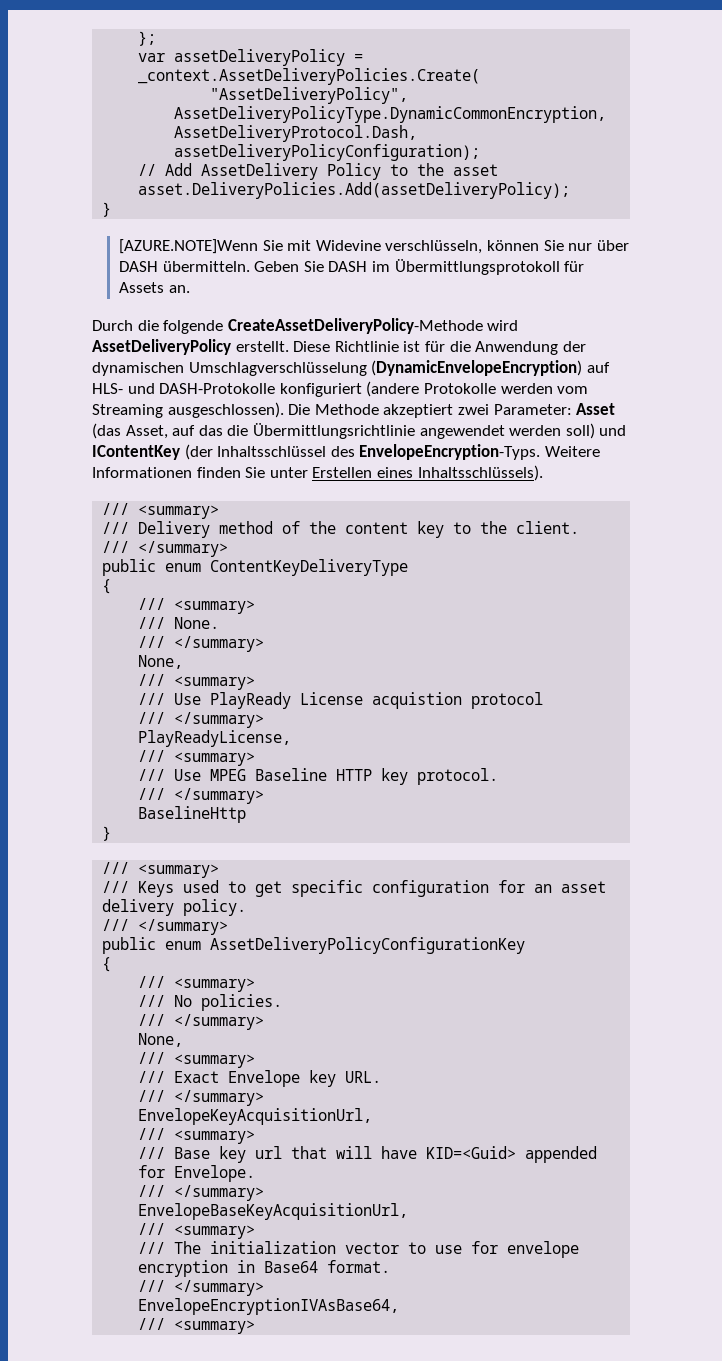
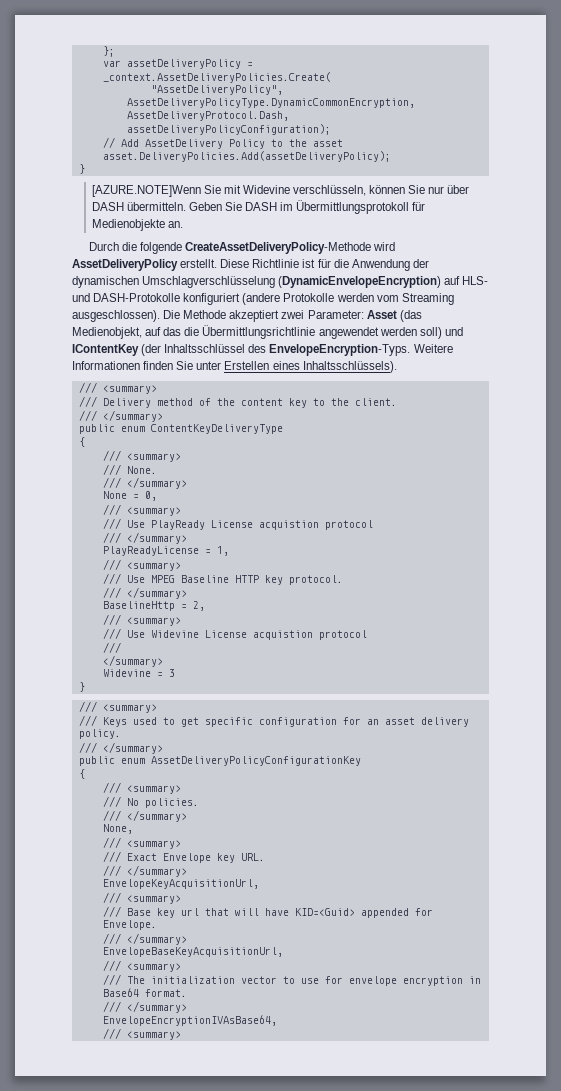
[118,282,164,293] Assets -> [91,219,165,231] Medienobjekte
[125,425,168,439] Asset, -> [72,327,142,339] Medienobjekt,
[138,655,184,669] None, -> [102,491,157,501] None = 0,
[138,730,292,747] PlayReadyLicense, -> [102,546,229,556] PlayReadyLicense = 1,
(247, 814) none -> [180,601,205,611] [102,614,181,626] [102,628,367,640] [102,642,121,653] [102,655,163,667] [102,669,175,677] = 2, // /// <summary> // /// Use Widevine License acquistion protocol // /// // </summary> // Widevine = 3

